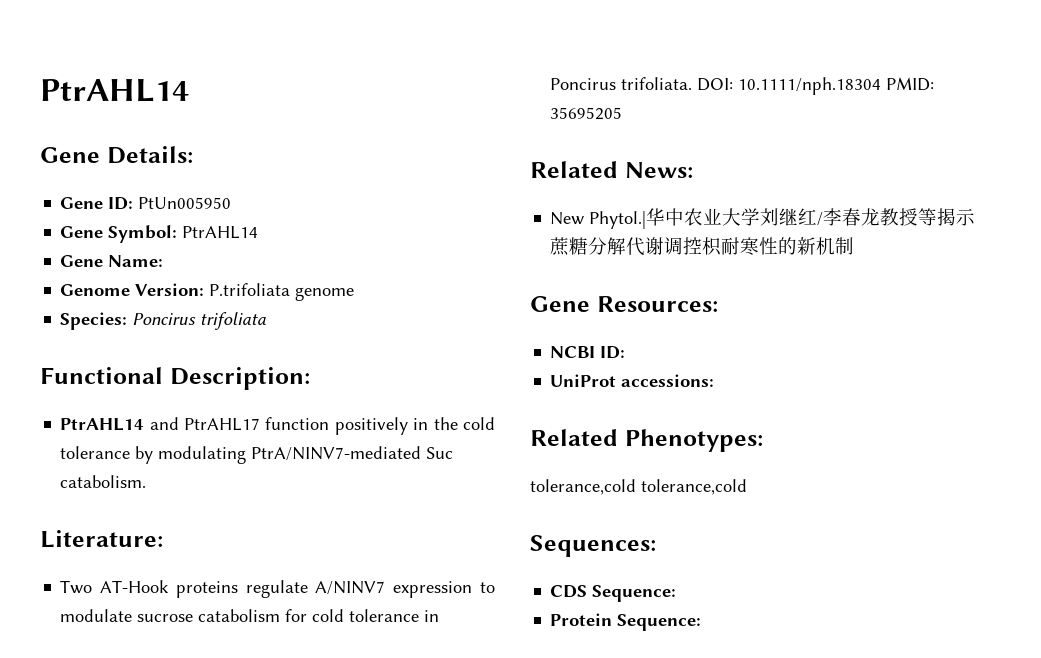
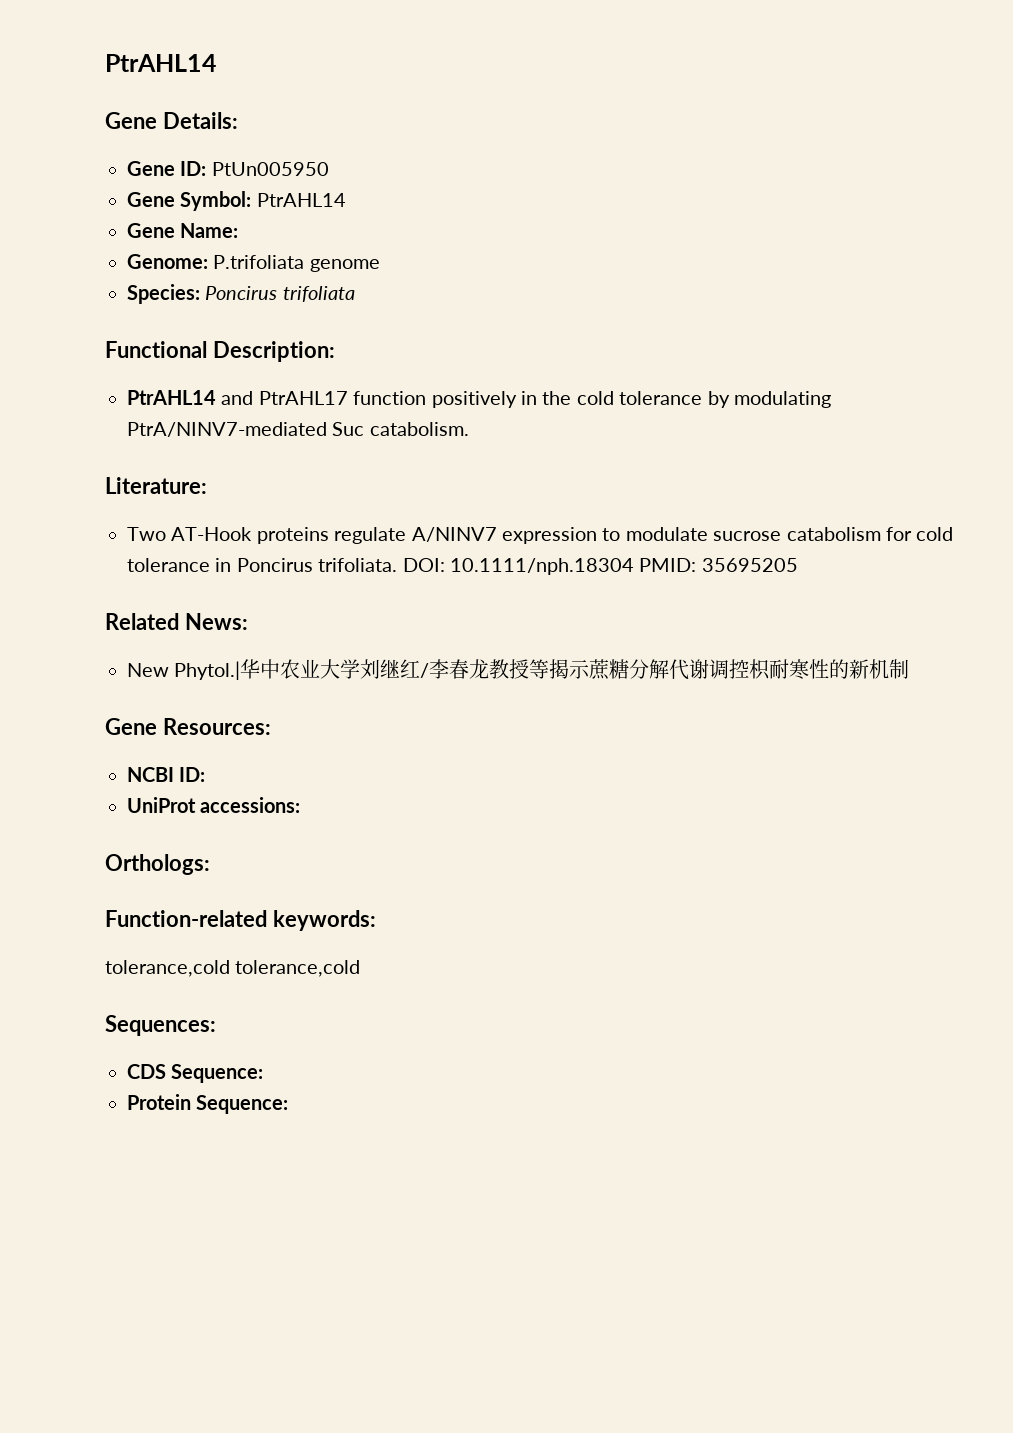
[60,283,205,296] Genome Version: -> [127,254,208,269] Genome:
[530,429,763,452] Related Phenotypes: -> [105,854,210,875] [105,910,376,931] Orthologs: // Function-related keywords:

